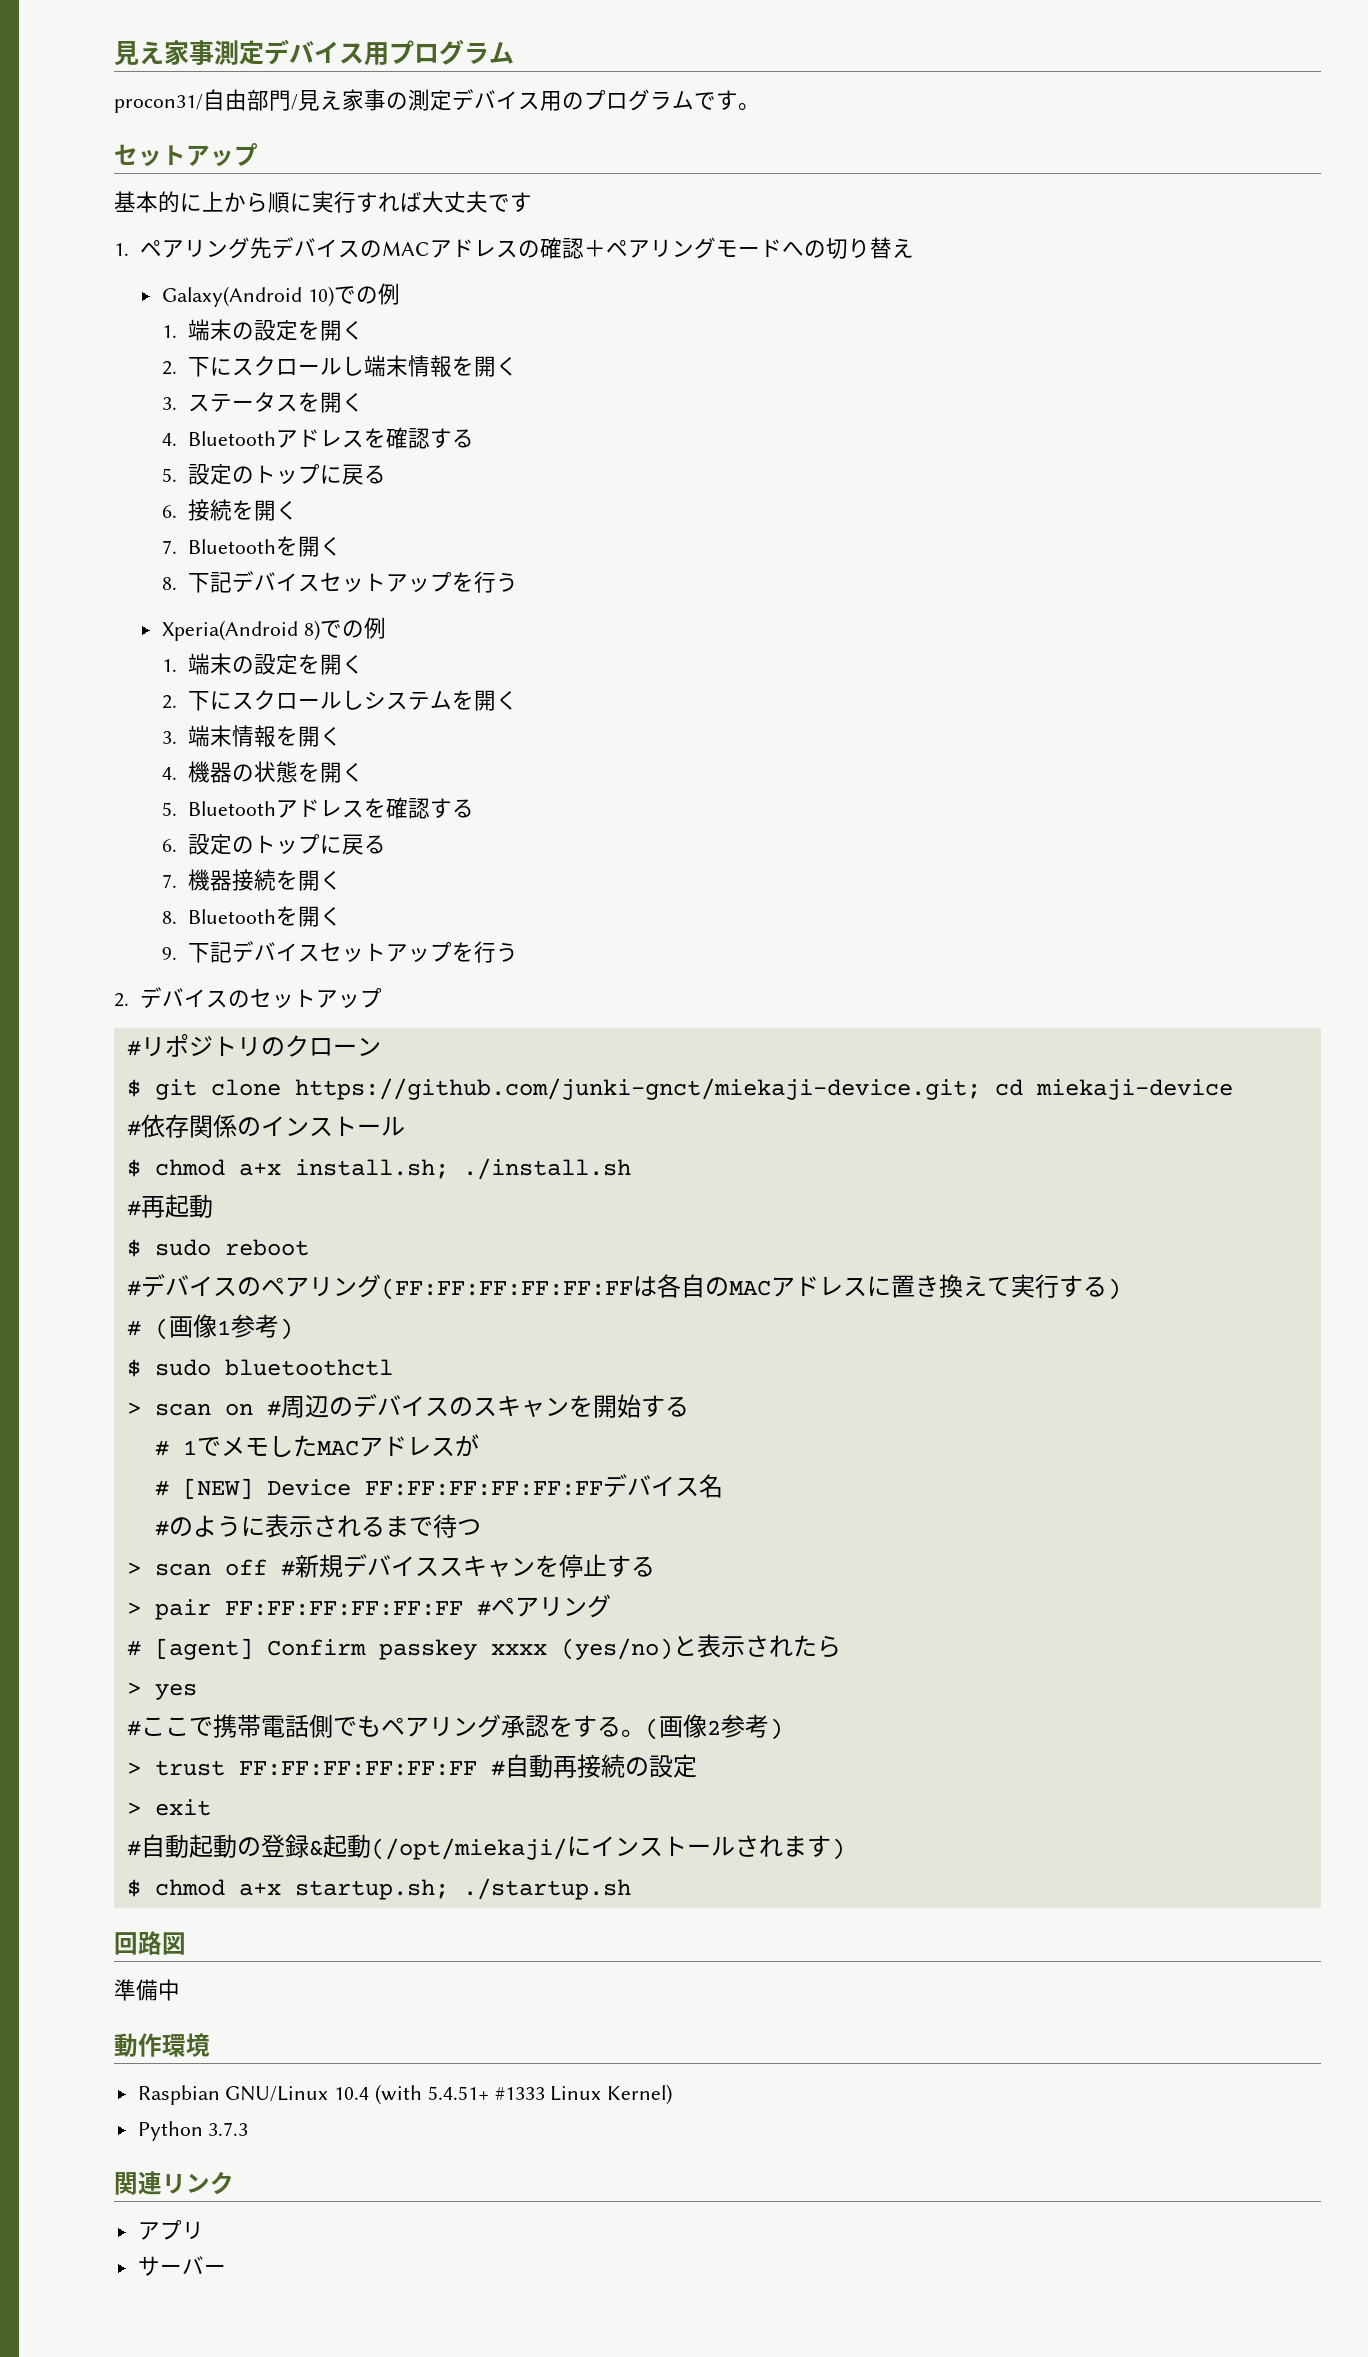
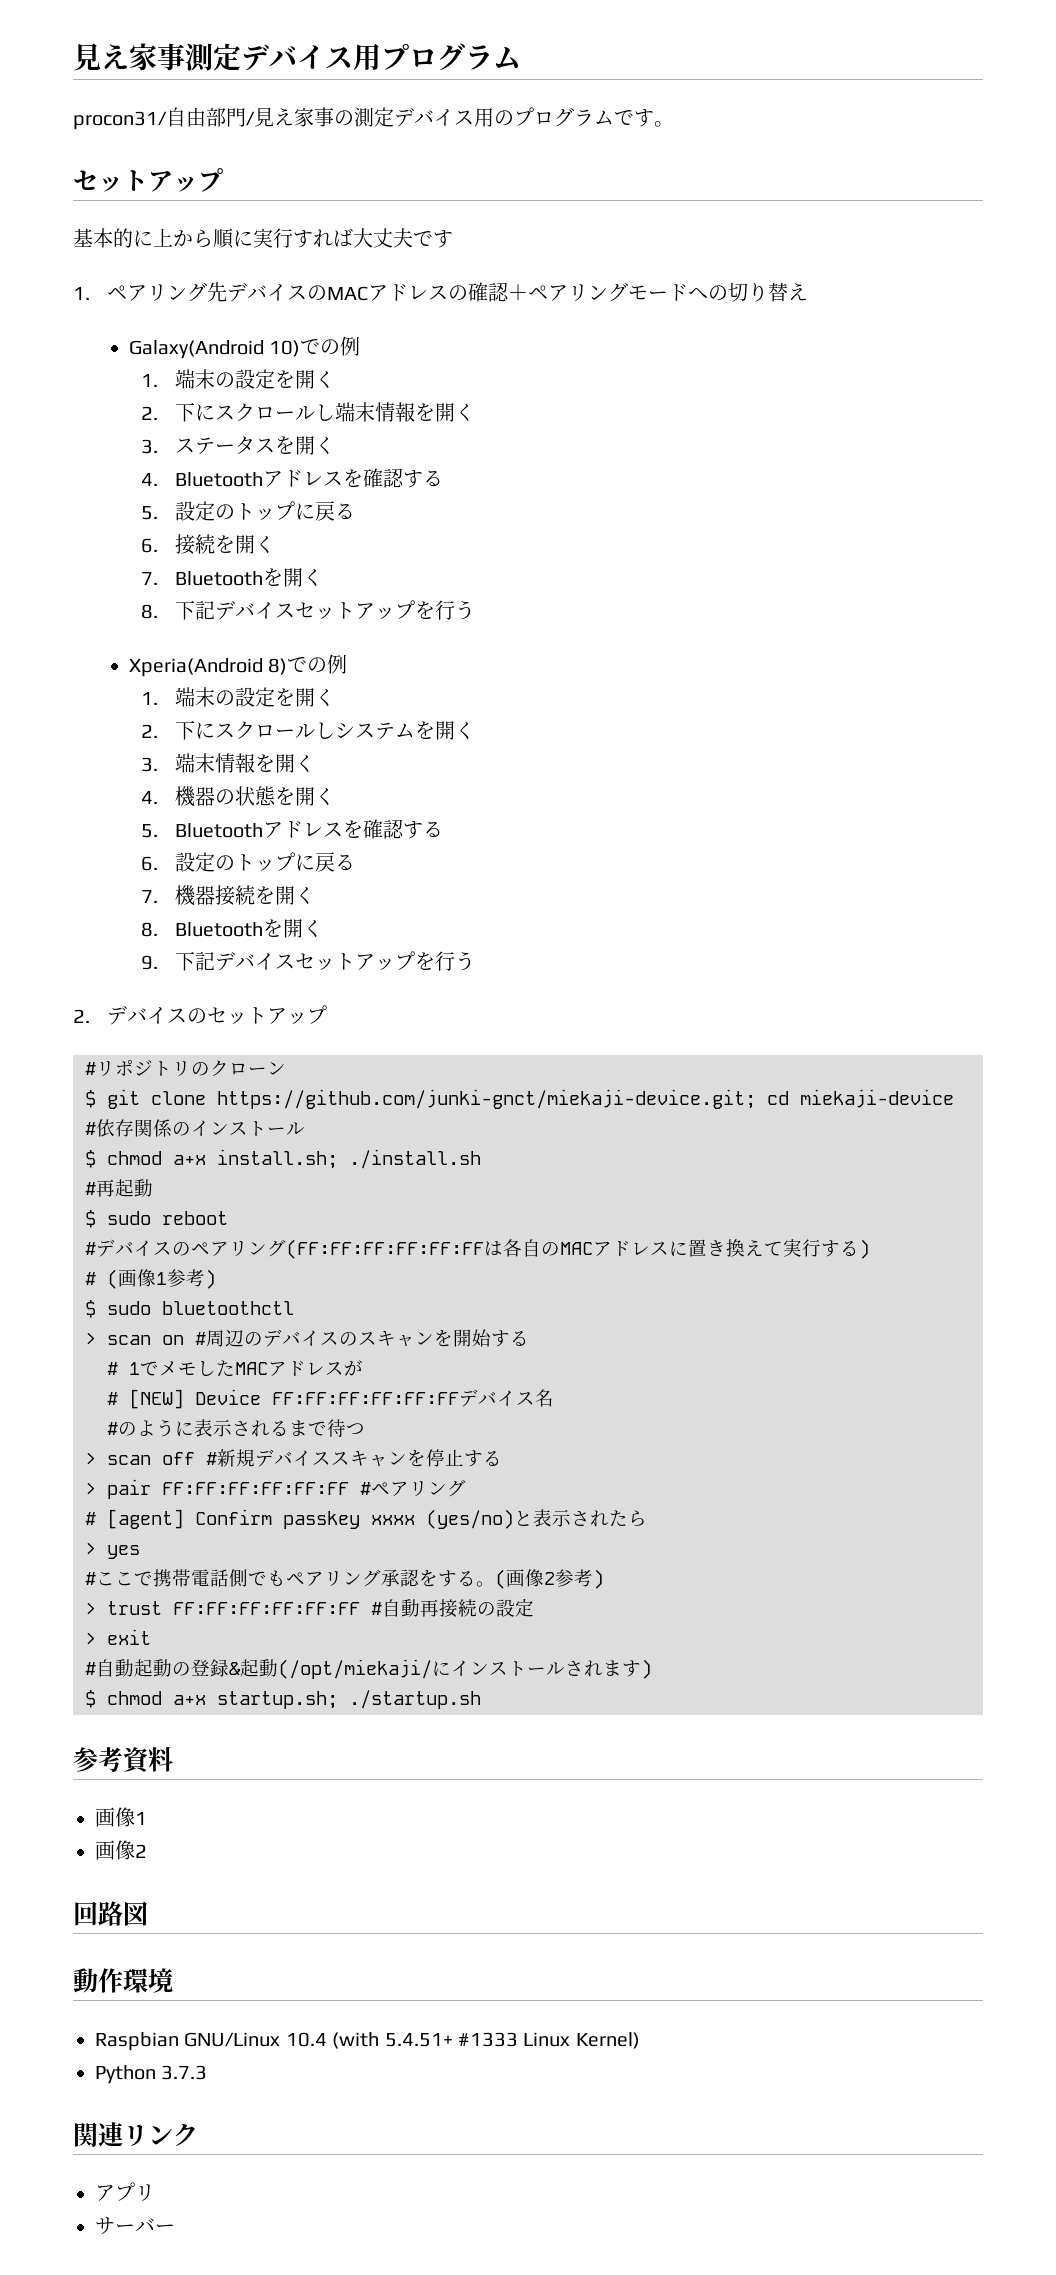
(631, 1889) none -> [73,1747,173,1774] [95,1807,147,1827] [95,1840,147,1860] // 参考資料 // 画像1 // 画像2
[114,1979,180,2001] // 準備中 -> (148, 1913) none

